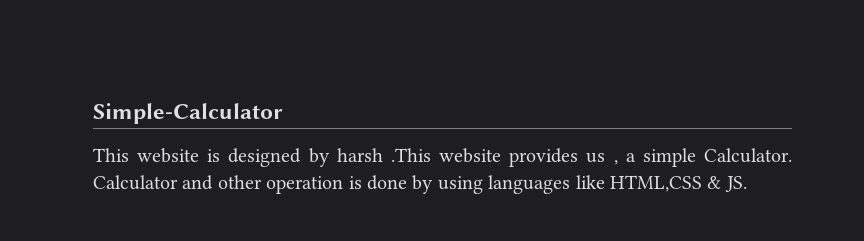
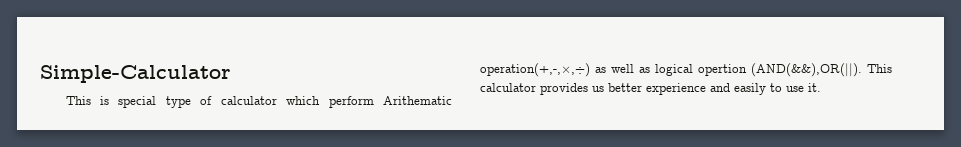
[137,148,792,167] [93,175,747,194] website is designed by harsh .This website provides us , a simple Calculator. Calculator and other operation is done by using languages like HTML,CSS & JS. -> [99,96,452,108] [480,63,892,77] [480,83,821,95] is special type of calculator which perform Arithematic operation(+,-,×,÷) as well as logical opertion (AND(&&),OR(||). This calculator provides us better experience and easily to use it.

